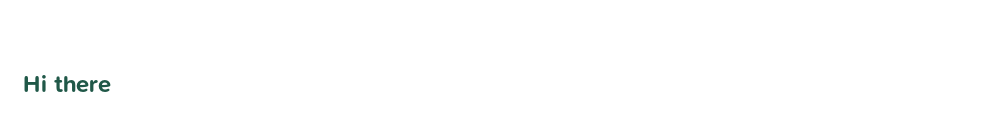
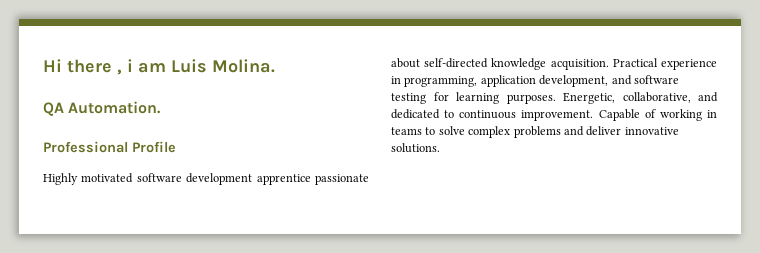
(111, 84) none -> [117,59,275,75] [43,101,162,116] [43,141,176,153] [43,173,369,185] [391,58,717,70] [391,75,679,87] [391,92,718,104] [391,109,717,121] [391,126,679,138] [391,143,440,153] , i am Luis Molina. // QA Automation. // Professional Profile // Highly motivated software development apprentice passionate about self-directed knowledge acquisition. Practical experience in programming, application development, and software testing for learning purposes. Energetic, collaborative, and dedicated to continuous improvement. Capable of working in teams to solve complex problems and deliver innovative solutions.

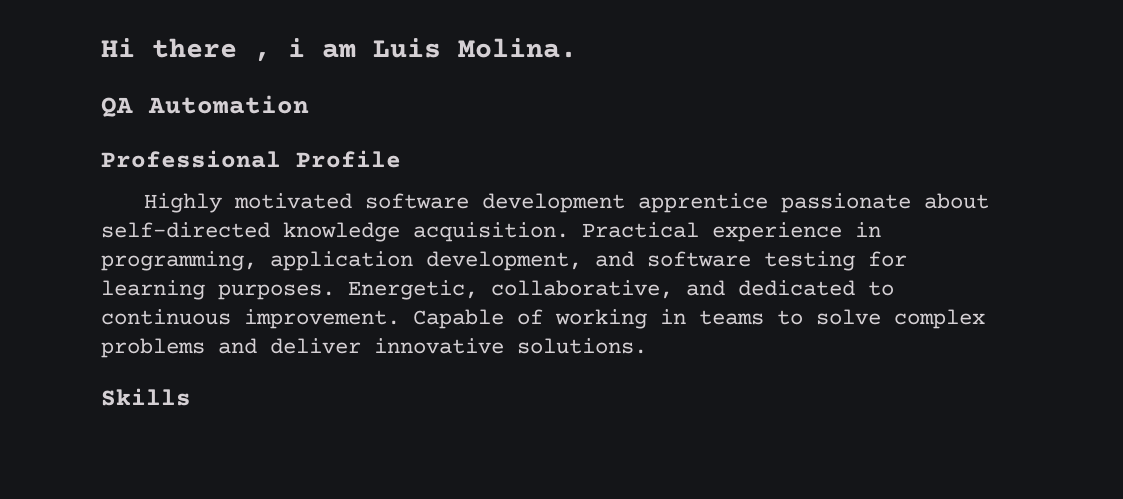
[68,101,162,114] Automation. -> [148,95,309,114] Automation
(440, 148) none -> [101,388,191,406] // Skills

